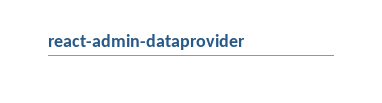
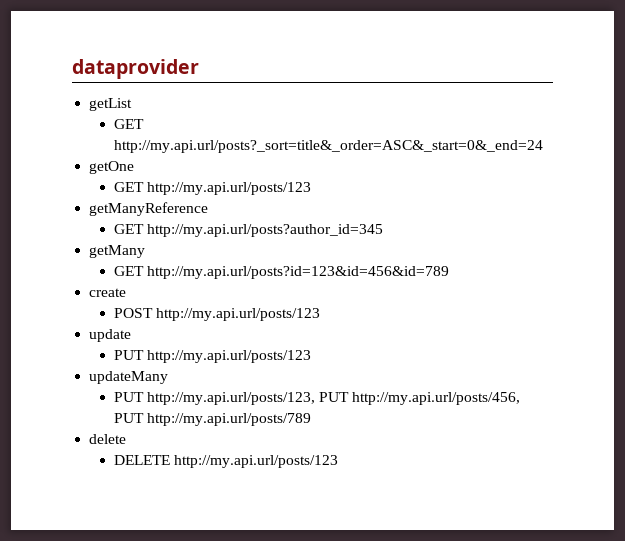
[48,34,245,50] react-admin-dataprovider -> [72,59,199,79] [89,98,133,111] [113,119,144,129] [113,140,543,153] [89,161,135,174] [113,182,311,195] [89,202,209,216] [113,224,383,237] [89,245,146,258] [113,266,449,279] [89,288,127,297] [113,308,320,321] [89,329,132,342] [113,350,311,363] [89,371,169,384] [113,392,521,405] [113,413,311,426] [89,434,127,444] [113,455,338,468] dataprovider // getList // GET http://my.api.url/posts?_sort=title&_order=ASC&_start=0&_end=24 // getOne // GET http://my.api.url/posts/123 // getManyReference // GET http://my.api.url/posts?author_id=345 // getMany // GET http://my.api.url/posts?id=123&id=456&id=789 // create // POST http://my.api.url/posts/123 // update // PUT http://my.api.url/posts/123 // updateMany // PUT http://my.api.url/posts/123, PUT http://my.api.url/posts/456, PUT http://my.api.url/posts/789 // delete // DELETE http://my.api.url/posts/123

